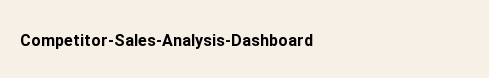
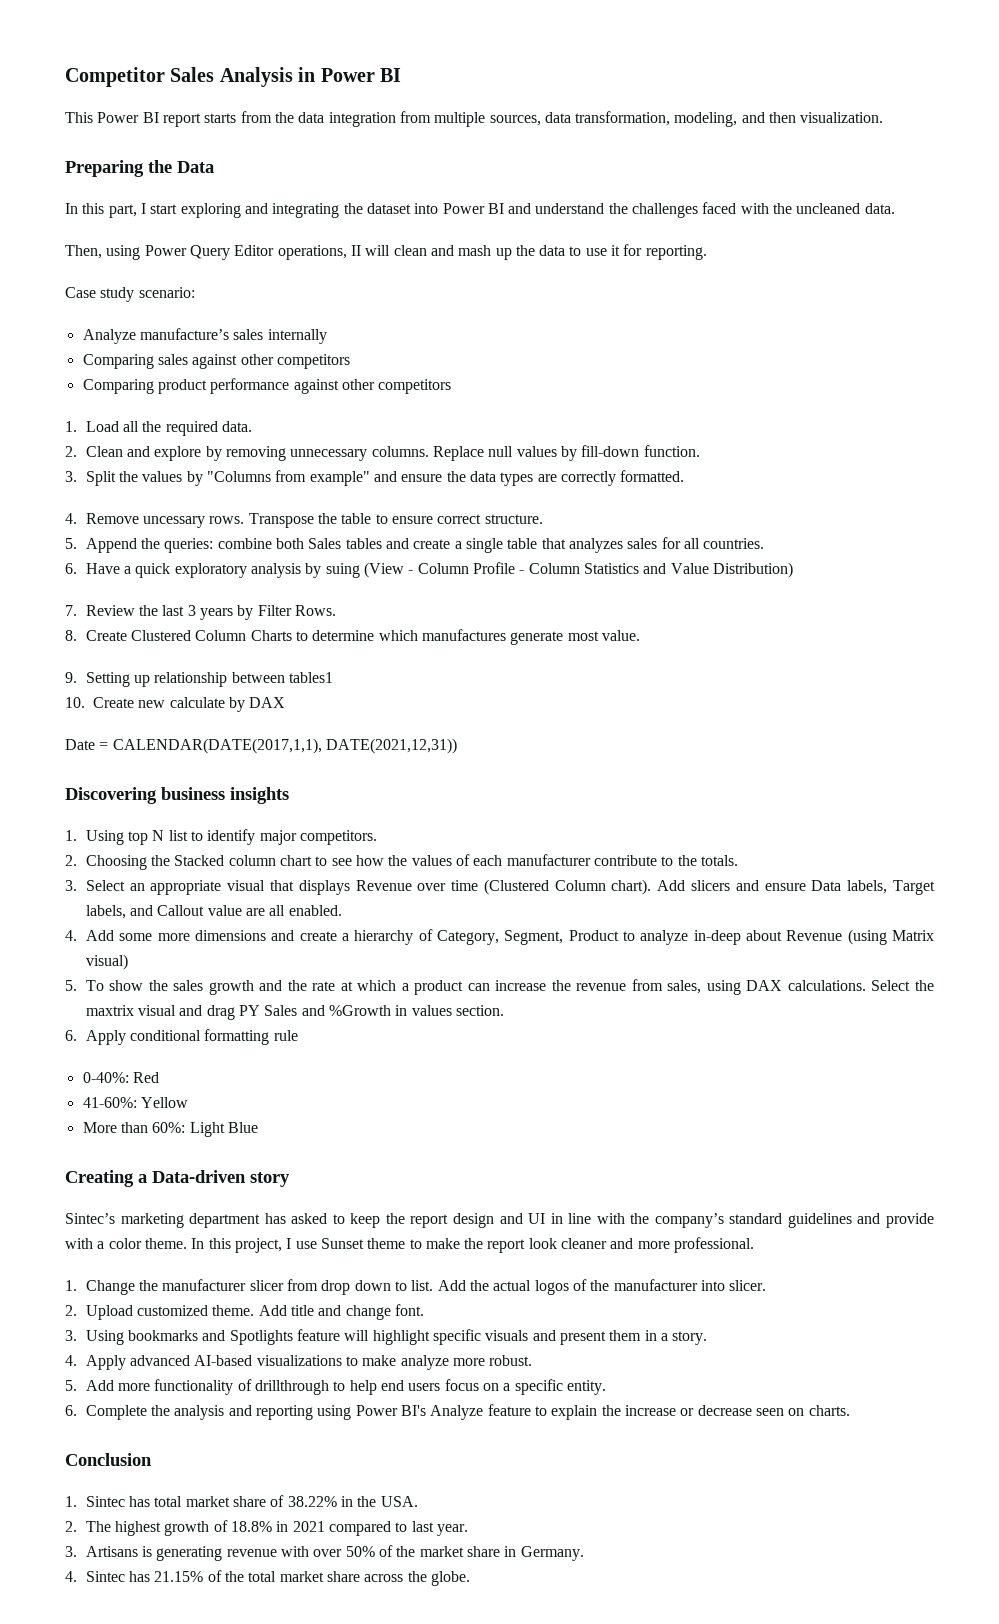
[20,34,313,49] Competitor-Sales-Analysis-Dashboard -> [65,67,401,87] [65,111,884,127] [65,160,214,177] [65,202,895,218] [65,244,707,260] [65,287,195,302] [82,328,327,344] [82,354,350,369] [82,378,452,394] [65,421,253,436] [65,445,700,461] [65,470,685,486] [65,513,543,528] [65,537,765,553] [65,562,793,578] [65,605,337,620] [65,629,641,645] [65,672,334,687] [65,697,286,712] [65,738,457,754] [65,787,289,804] [65,829,378,845] [65,854,738,870] [65,879,936,895] [85,905,342,919] [65,929,935,945] [85,954,128,970] [65,979,935,995] [85,1005,505,1020] [65,1029,298,1045] [82,1072,159,1083] [82,1097,188,1108] [82,1122,258,1137] [65,1170,290,1187] [65,1213,934,1228] [65,1237,755,1253] [65,1279,767,1295] [65,1304,425,1320] [65,1329,708,1345] [65,1355,533,1370] [65,1379,606,1395] [65,1404,850,1420] [65,1453,152,1466] [65,1495,418,1507] [65,1520,469,1536] [65,1545,584,1561] [65,1570,471,1586] Competitor Sales Analysis in Power BI // This Power BI report starts from the data integration from multiple sources, data transformation, modeling, and then visualization. // Preparing the Data // In this part, I start exploring and integrating the dataset into Power BI and understand the challenges faced with the uncleaned data. // Then, using Power Query Editor operations, II will clean and mash up the data to use it for reporting. // Case study scenario: // Analyze manufacture’s sales internally // Comparing sales against other competitors // Comparing product performance against other competitors // 1. Load all the required data. // 2. Clean and explore by removing unnecessary columns. Replace null values by fill-down function. // 3. Split the values by "Columns from example" and ensure the data types are correctly formatted. // 4. Remove uncessary rows. Transpose the table to ensure correct structure. // 5. Append the queries: combine both Sales tables and create a single table that analyzes sales for all countries. // 6. Have a quick exploratory analysis by suing (View - Column Profile - Column Statistics and Value Distribution) // 7. Review the last 3 years by Filter Rows. // 8. Create Clustered Column Charts to determine which manufactures generate most value. // 9. Setting up relationship between tables1 // 10. Create new calculate by DAX // Date = CALENDAR(DATE(2017,1,1), DATE(2021,12,31)) // Discovering business insights // 1. Using top N list to identify major competitors. // 2. Choosing the Stacked column chart to see how the values of each manufacturer contribute to the totals. // 3. Select an appropriate visual that displays Revenue over time (Clustered Column chart). Add slicers and ensure Data labels, Target labels, and Callout value are all enabled. // 4. Add some more dimensions and create a hierarchy of Category, Segment, Product to analyze in-deep about Revenue (using Matrix visual) // 5. To show the sales growth and the rate at which a product can increase the revenue from sales, using DAX calculations. Select the maxtrix visual and drag PY Sales and %Growth in values section. // 6. Apply conditional formatting rule // 0-40%: Red // 41-60%: Yellow // More than 60%: Light Blue // Creating a Data-driven story // Sintec’s marketing department has asked to keep the report design and UI in line with the company’s standard guidelines and provide with a color theme. In this project, I use Sunset theme to make the report look cleaner and more professional. // 1. Change the manufacturer slicer from drop down to list. Add the actual logos of the manufacturer into slicer. // 2. Upload customized theme. Add title and change font. // 3. Using bookmarks and Spotlights feature will highlight specific visuals and present them in a story. // 4. Apply advanced AI-based visualizations to make analyze more robust. // 5. Add more functionality of drillthrough to help end users focus on a specific entity. // 6. Complete the analysis and reporting using Power BI's Analyze feature to explain the increase or decrease seen on charts. // Conclusion // 1. Sintec has total market share of 38.22% in the USA. // 2. The highest growth of 18.8% in 2021 compared to last year. // 3. Artisans is generating revenue with over 50% of the market share in Germany. // 4. Sintec has 21.15% of the total market share across the globe.

